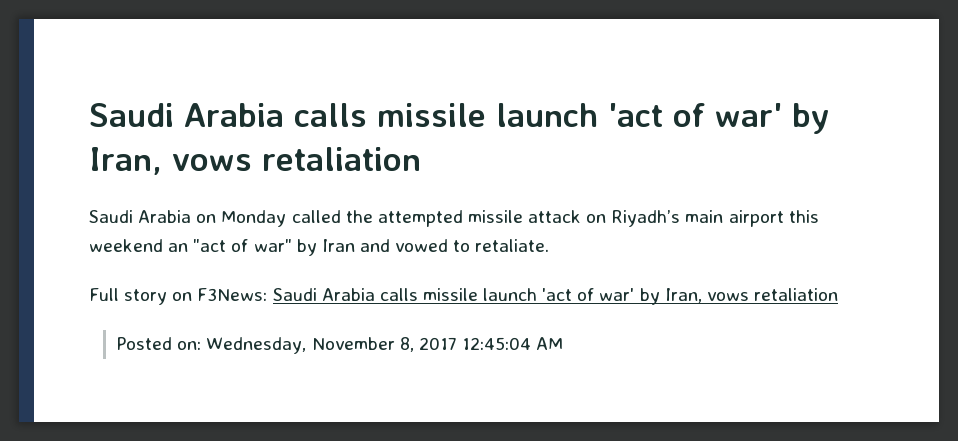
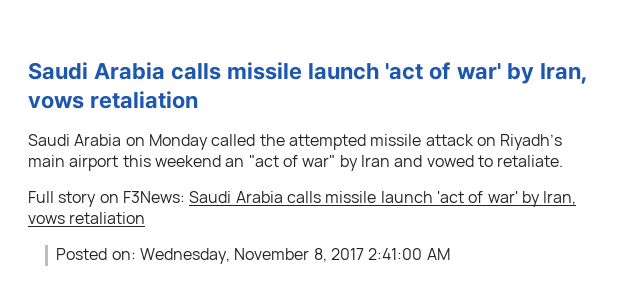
[461,337,531,350] 12:45:04 -> [368,248,423,260] 2:41:00

